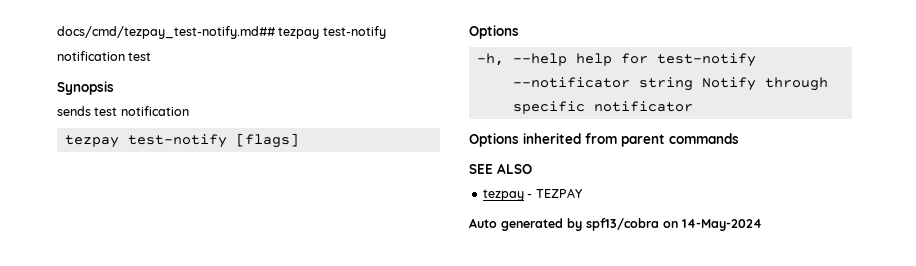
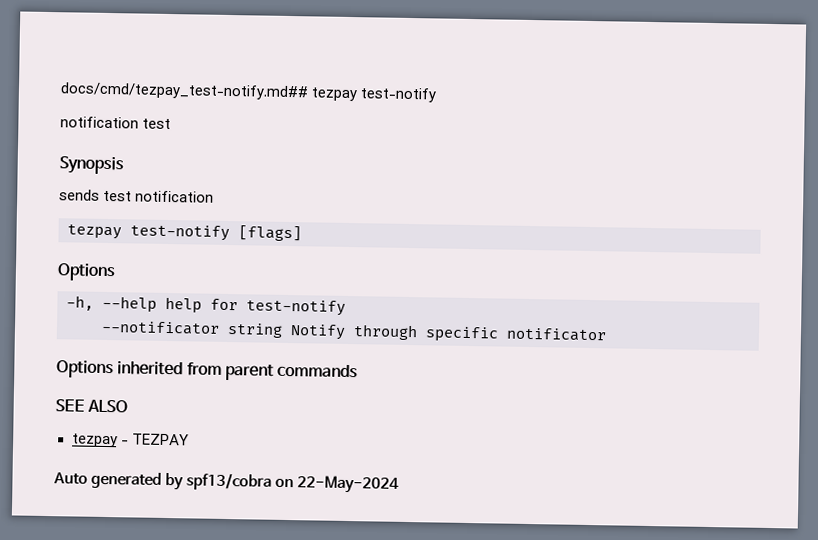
[682,219,762,231] 14-May-2024 -> [297,475,400,494] 22-May-2024

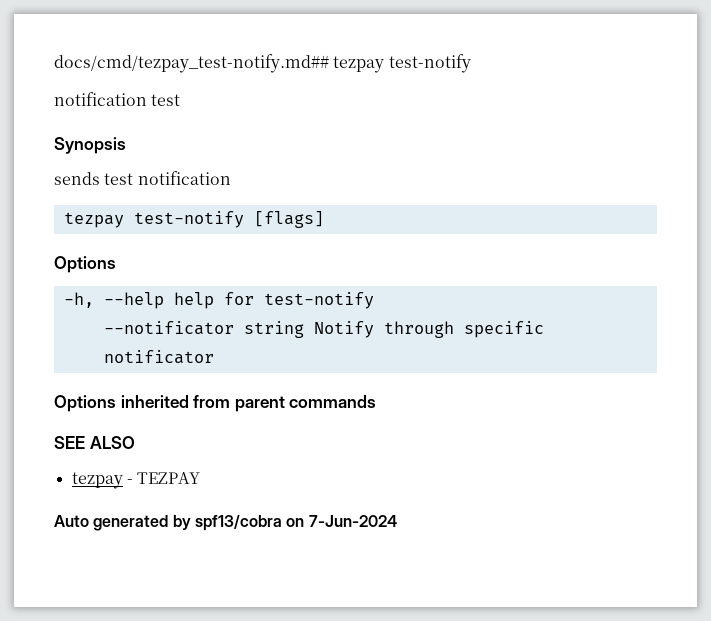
[297,475,400,494] 22-May-2024 -> [308,515,397,527] 7-Jun-2024

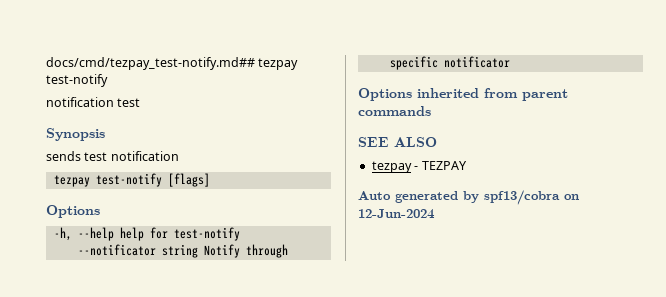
[308,515,397,527] 7-Jun-2024 -> [358,209,435,219] 12-Jun-2024

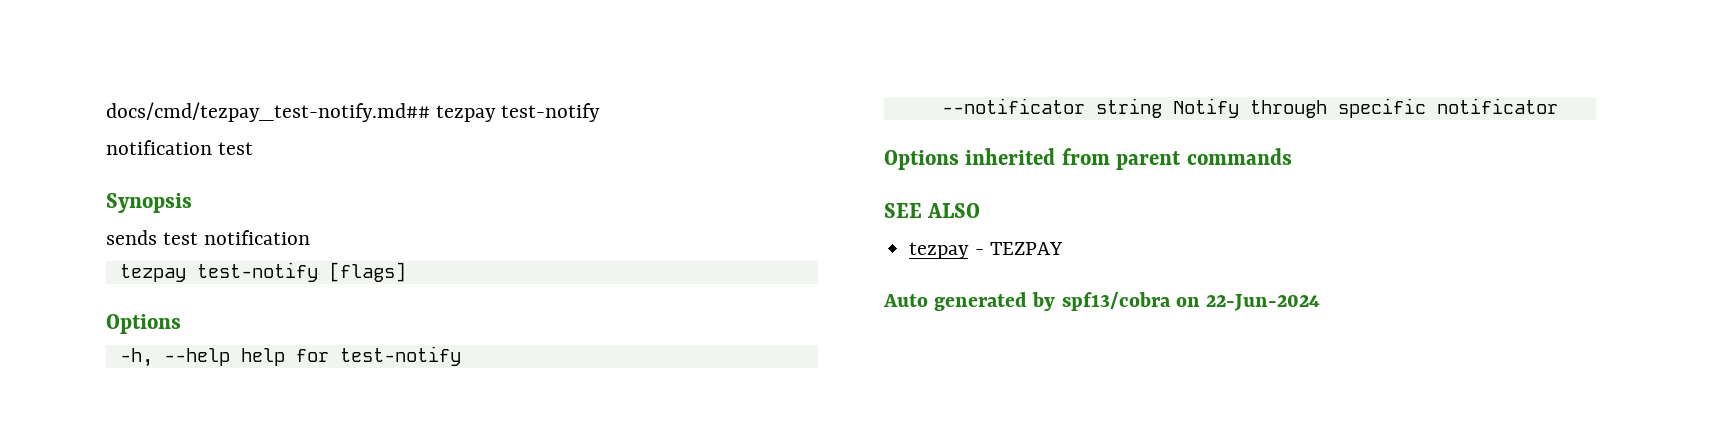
[358,209,435,219] 12-Jun-2024 -> [1206,294,1321,311] 22-Jun-2024

